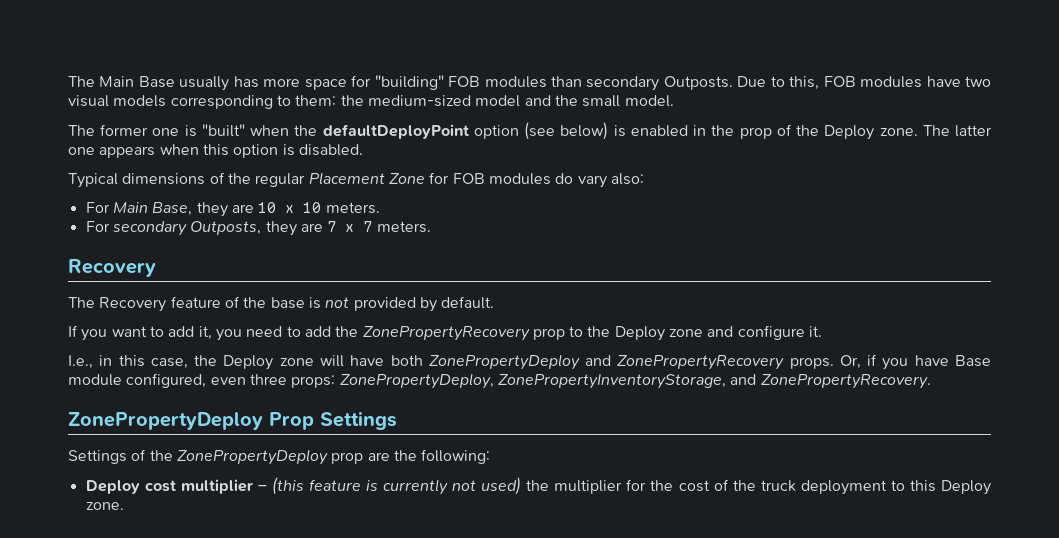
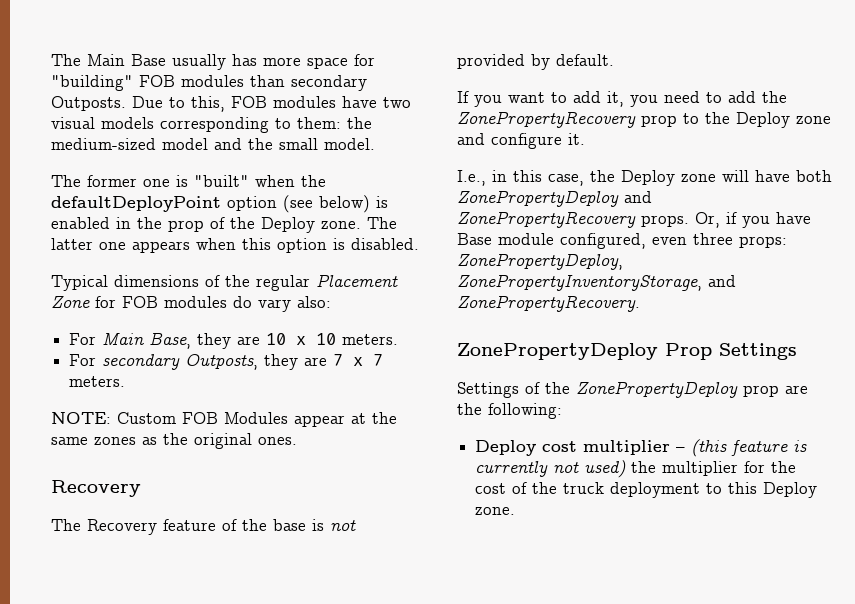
(431, 227) none -> [51,412,397,427] [51,433,297,449] // NOTE: Custom FOB Modules appear at the same zones as the original ones.

